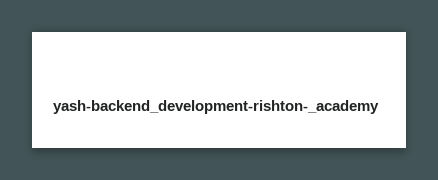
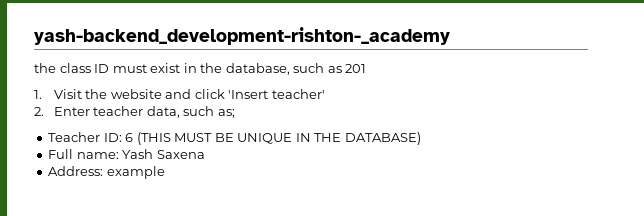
(379, 107) none -> [34,63,367,75] [34,89,325,99] [34,106,235,118] [48,132,421,145] [48,149,205,159] [48,166,165,179] // the class ID must exist in the database, such as 201 // 1. Visit the website and click 'Insert teacher' // 2. Enter teacher data, such as; // Teacher ID: 6 (THIS MUST BE UNIQUE IN THE DATABASE) // Full name: Yash Saxena // Address: example

